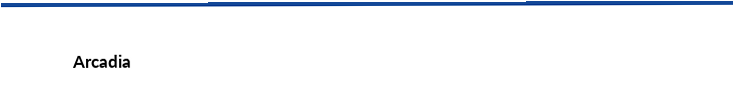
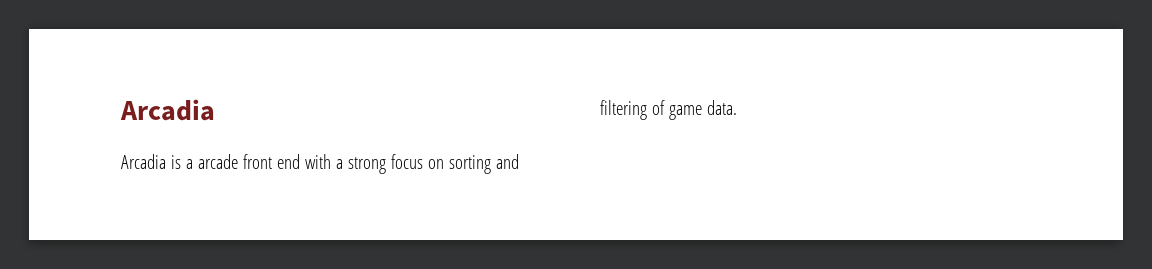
[72,54,132,68] Arcadia -> [120,99,215,121] [121,154,519,174] [600,100,737,120] Arcadia // Arcadia is a arcade front end with a strong focus on sorting and filtering of game data.

